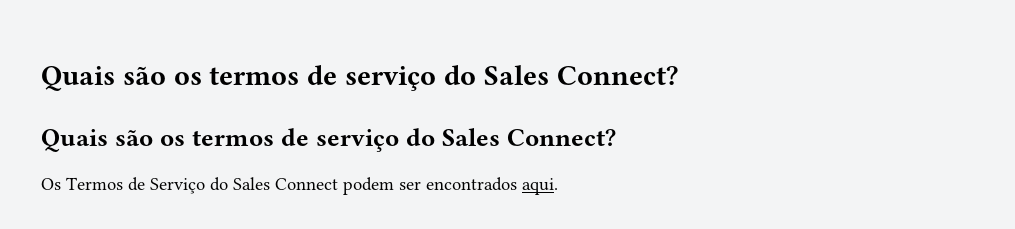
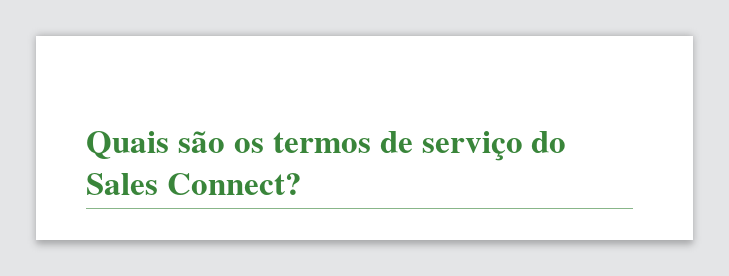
[41,65,678,91] [41,128,617,152] [41,177,558,195] Quais são os termos de serviço do Sales Connect? // Quais são os termos de serviço do Sales Connect? // Os Termos de Serviço do Sales Connect podem ser encontrados aqui. -> [86,131,567,161] [86,173,302,195] Quais são os termos de serviço do Sales Connect?

